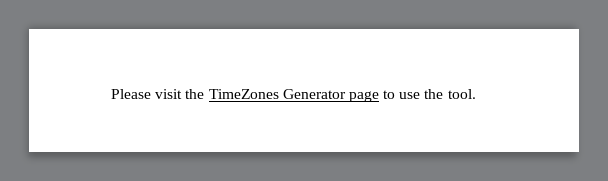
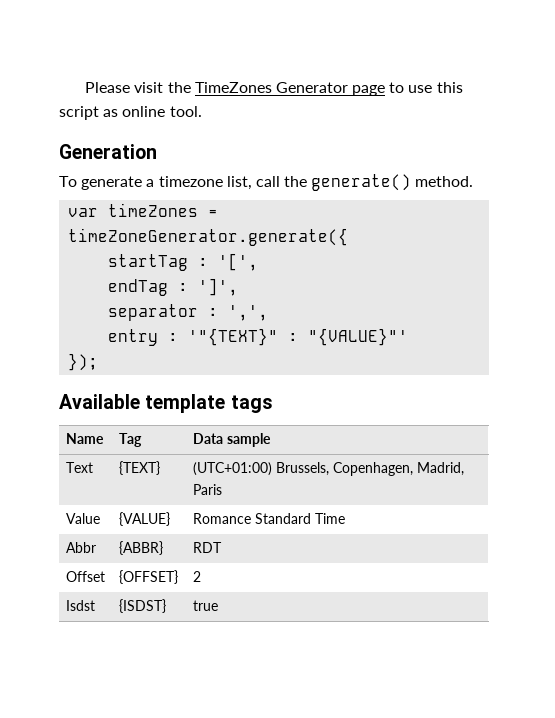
[424,89,476,99] the tool. -> [436,82,463,93] [59,106,202,120] [59,144,157,159] [59,174,474,191] [68,203,219,217] [68,228,349,246] [108,253,259,271] [108,278,239,296] [108,304,269,321] [108,328,409,346] [68,353,99,371] [59,394,273,413] [65,433,104,444] [118,433,142,447] [192,433,271,447] [65,462,93,473] [118,461,160,475] [192,462,464,476] [192,484,222,495] [65,513,100,524] [118,512,170,526] [192,513,345,524] [65,542,96,553] [118,541,163,555] [192,542,222,553] [65,571,105,582] [118,570,178,584] [192,571,201,582] [65,600,95,611] [118,599,166,613] [192,600,218,611] this script as online tool. // Generation // To generate a timezone list, call the generate() method. // var timeZones = timeZoneGenerator.generate({ // startTag : '[', // endTag : ']', // separator : ',', // entry : '"{TEXT}" : "{VALUE}"' // }); // Available template tags // Name | Tag | Data sample // Text | {TEXT} | (UTC+01:00) Brussels, Copenhagen, Madrid, Paris // Value | {VALUE} | Romance Standard Time // Abbr | {ABBR} | RDT // Offset | {OFFSET} | 2 // Isdst | {ISDST} | true

